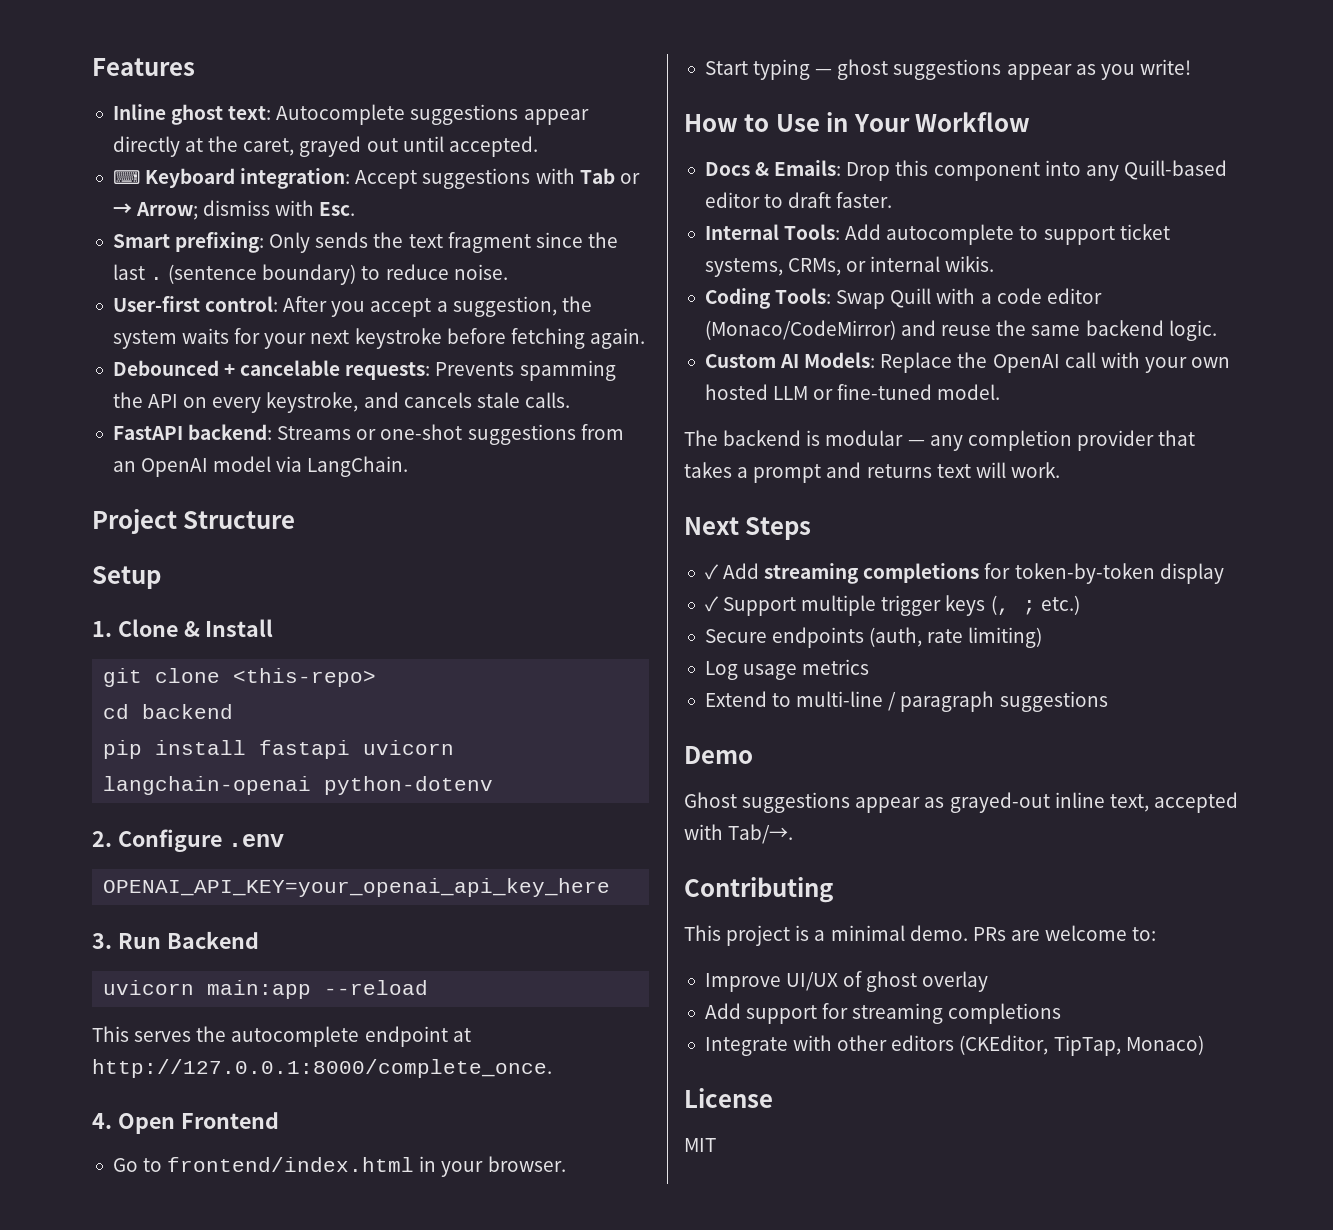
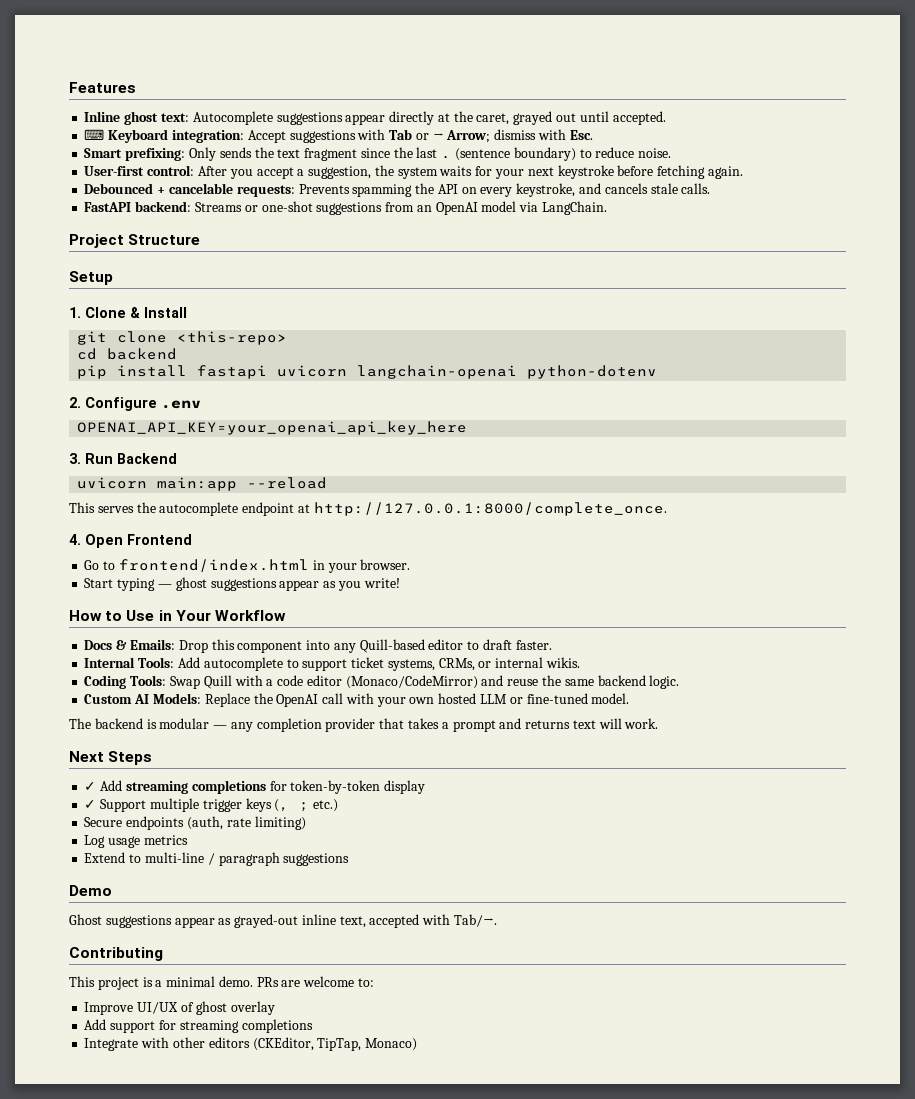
[684,1088,773,1108] [684,1138,716,1152] // License // MIT -> (418, 1044) none

